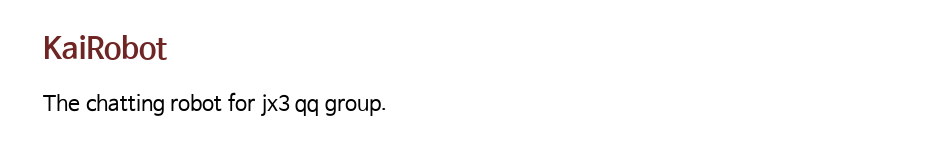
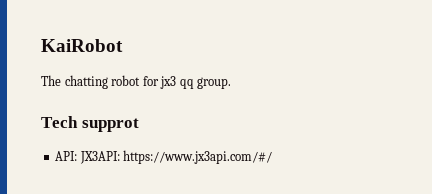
(387, 107) none -> [41,116,139,132] [55,150,273,164] // Tech supprot // API: JX3API: https://www.jx3api.com/#/

